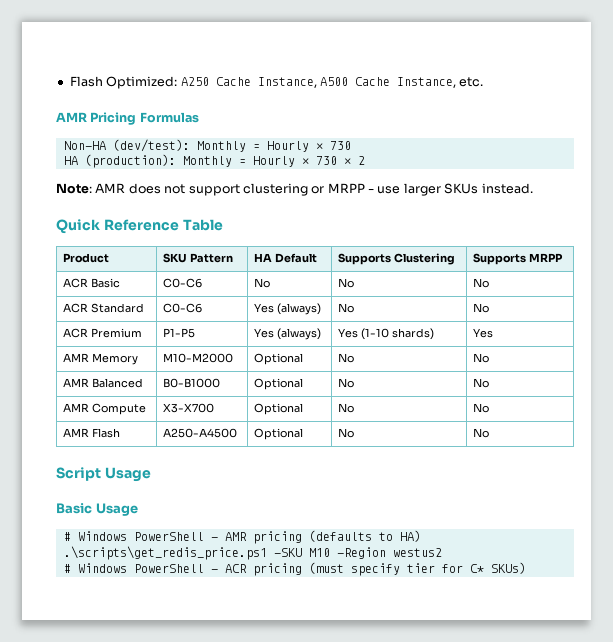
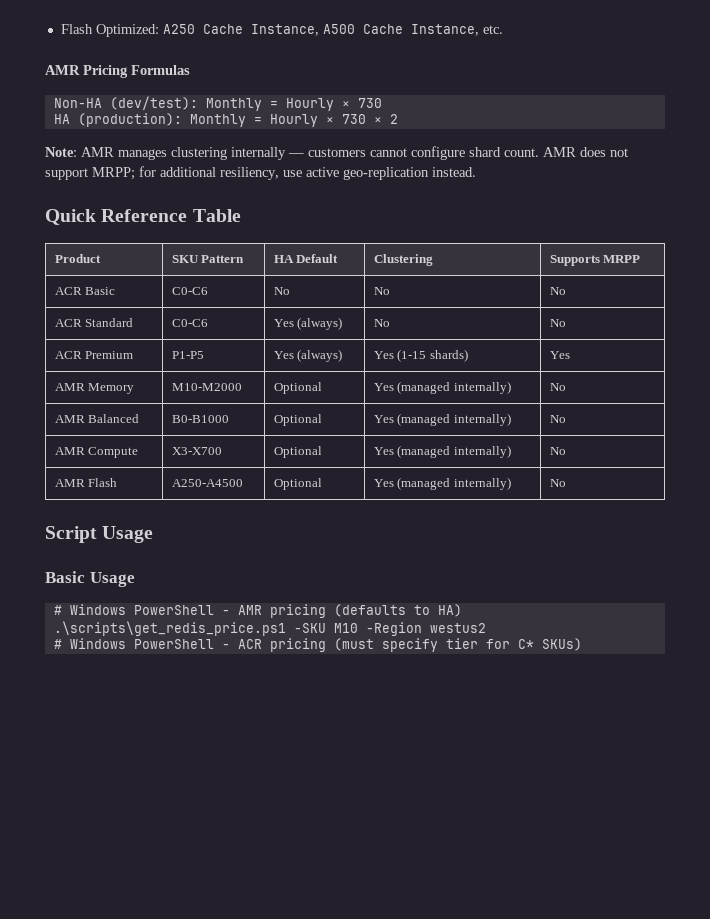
[128,183,479,196] does not support clustering or MRPP - use larger SKUs -> [118,146,628,160] [45,166,429,180] manages clustering internally — customers cannot configure shard count. AMR does not support MRPP; for additional resiliency, use active geo-replication
[338,253,392,265] Supports -> (339, 258) none
[361,328,390,340] (1-10 -> [397,349,427,362] (1-15
[338,353,355,363] No -> [373,381,511,394] Yes (managed internally)
[338,378,355,388] No -> [373,413,511,426] Yes (managed internally)
[338,403,355,413] No -> [373,445,511,458] Yes (managed internally)
[338,428,355,438] No -> [373,477,511,490] Yes (managed internally)

